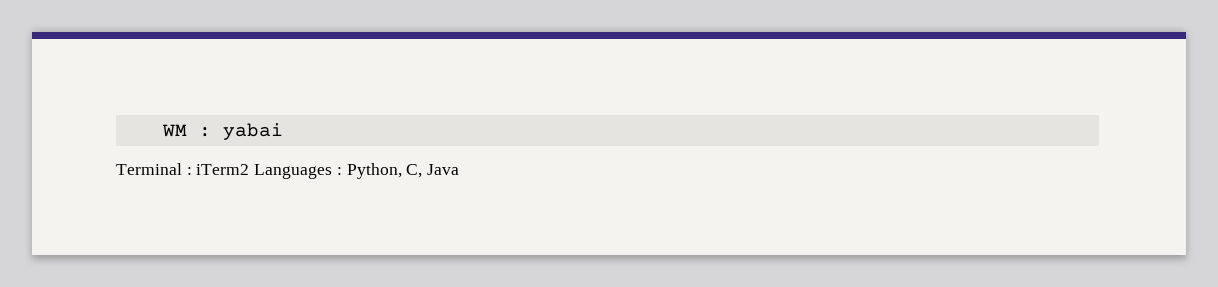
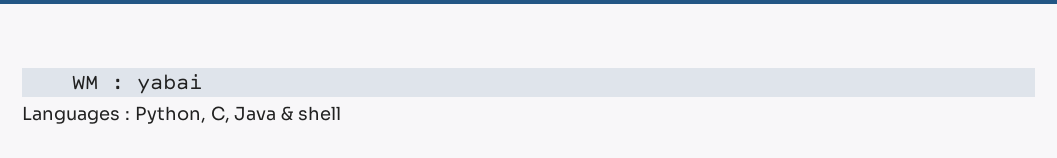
[116,163,250,175] Terminal : iTerm2 -> (202, 84) none
(460, 169) none -> [281,106,342,121] & shell

